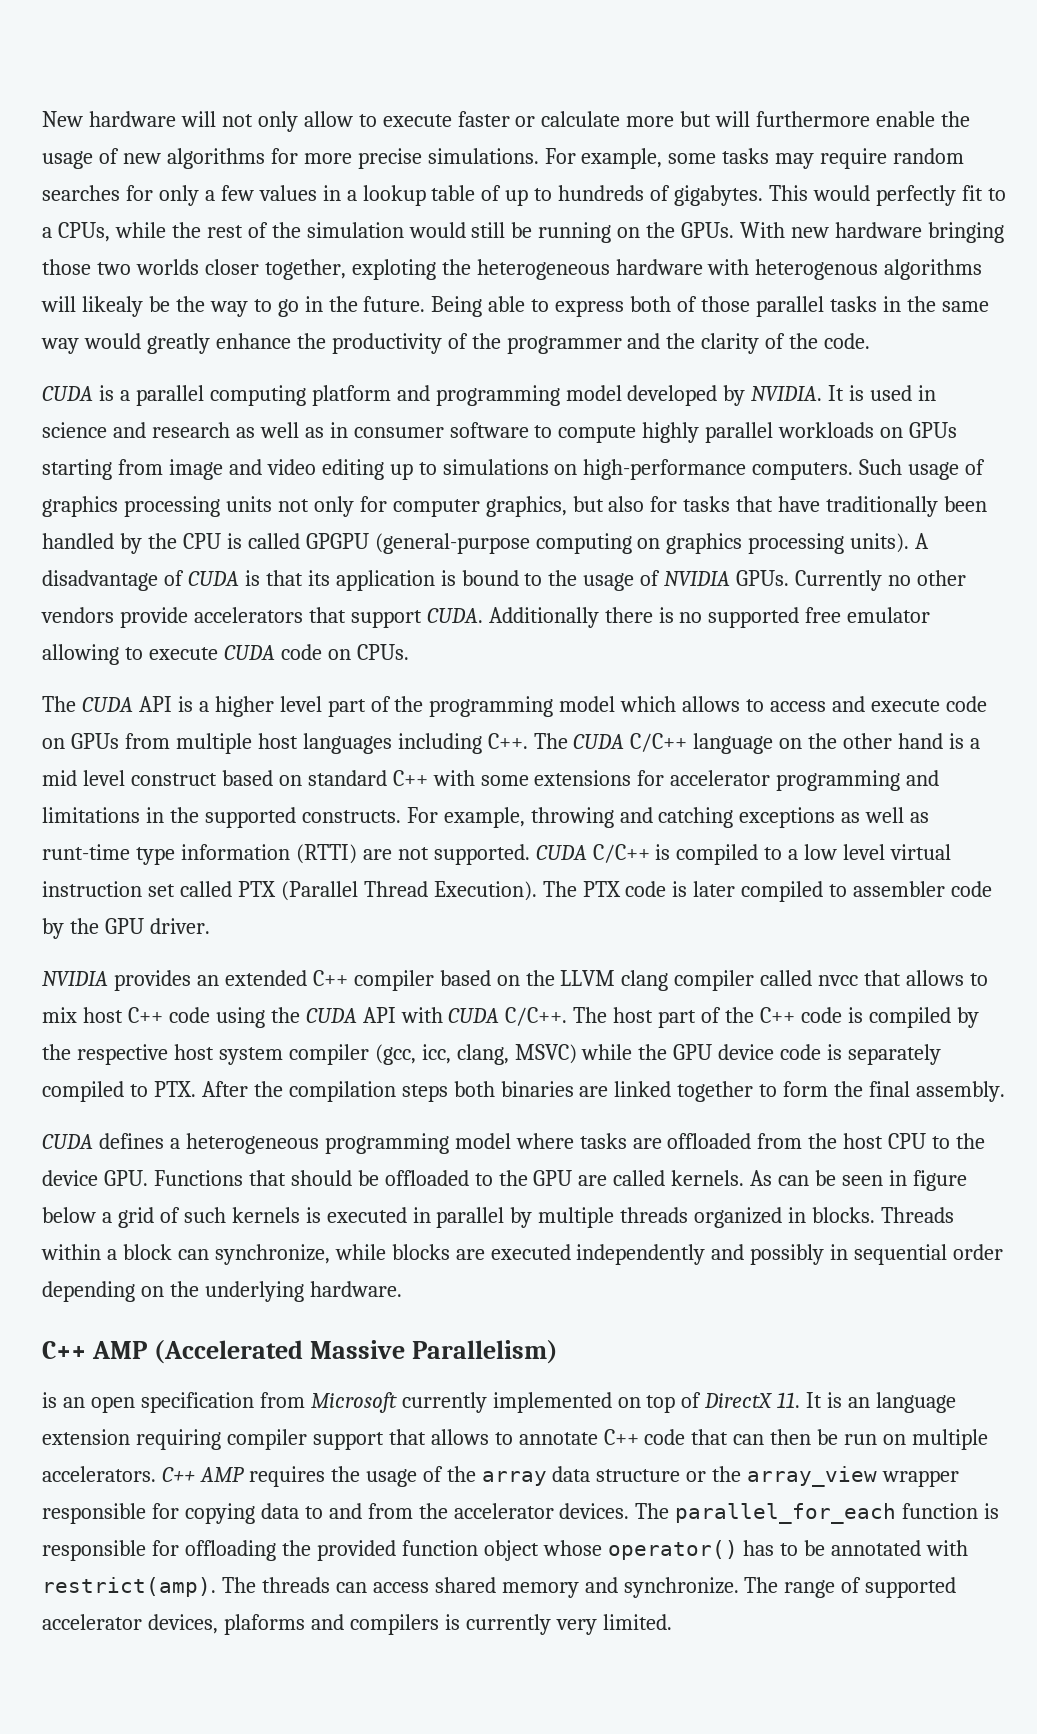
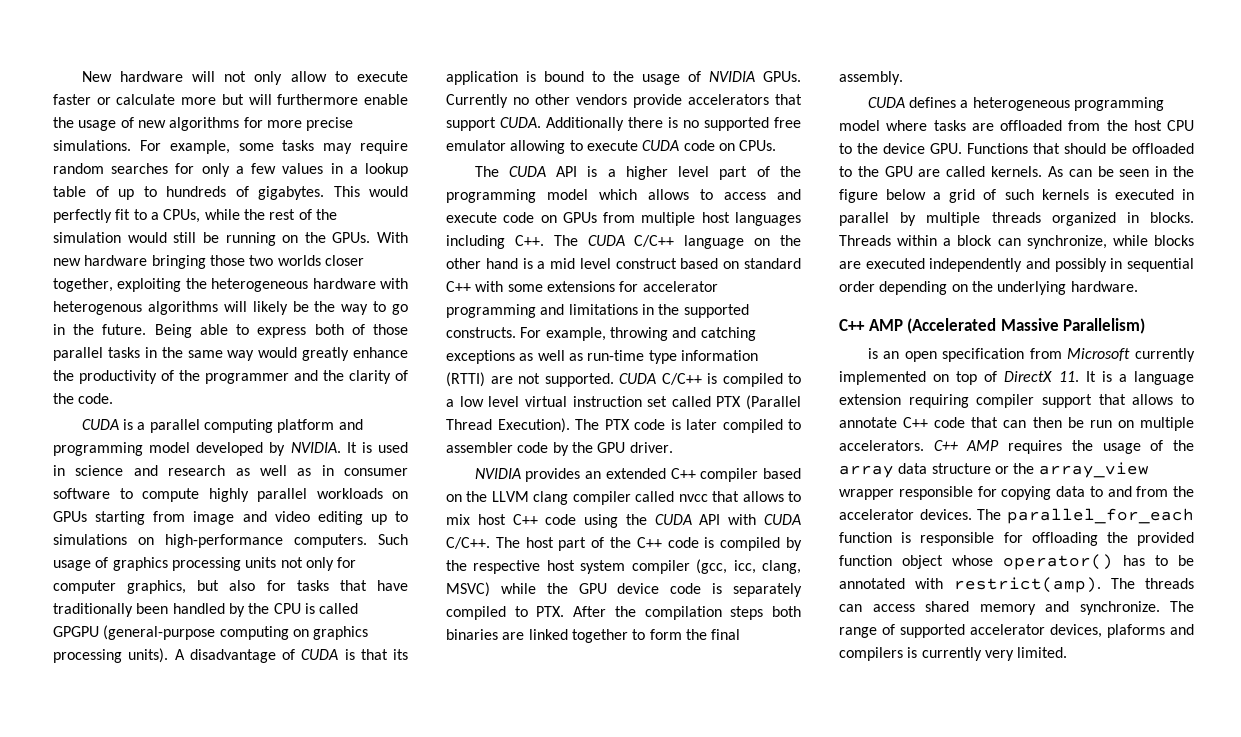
[351,259,436,280] exploting -> [117,278,182,292] exploiting
[81,296,143,317] likealy -> [252,301,288,315] likely
[42,844,130,860] runt-time -> [587,350,645,361] run-time
(907, 1178) none -> [1173,166,1194,177] the
[848,1397,871,1408] an -> [1118,374,1127,382] a

